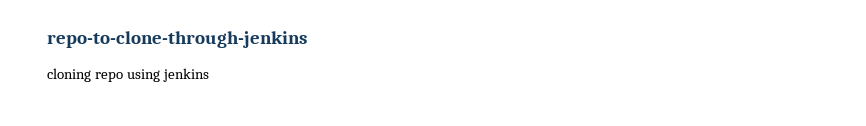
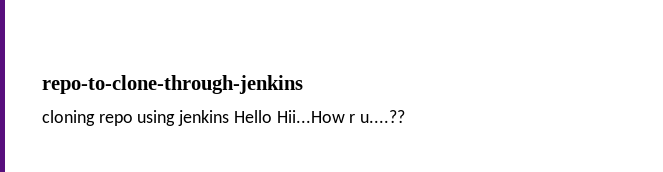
(209, 75) none -> [233,110,406,123] Hello Hii...How r u....??

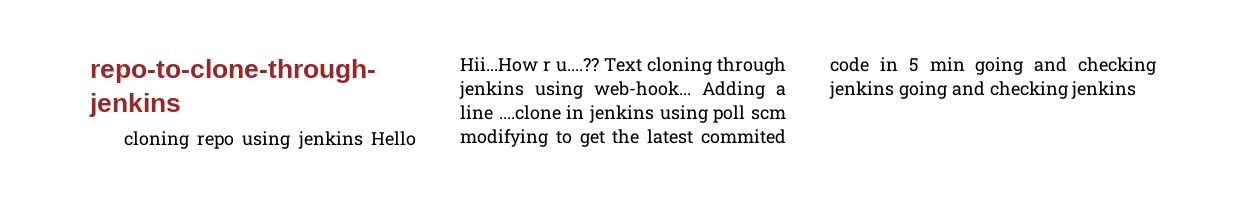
(406, 116) none -> [604,57,786,75] [459,81,786,99] [460,105,786,123] [460,129,786,147] [830,57,1156,75] [829,81,1137,99] Text cloning through jenkins using web-hook... Adding a line ....clone in jenkins using poll scm modifying to get the latest commited code in 5 min going and checking jenkins going and checking jenkins

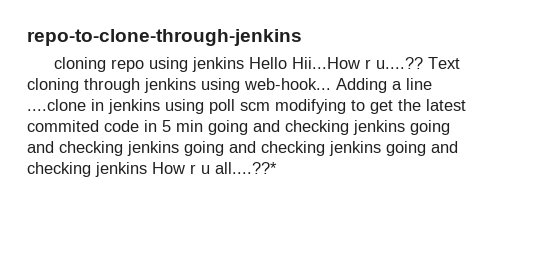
(1137, 90) none -> [184,141,458,156] [27,162,277,177] going and checking jenkins going and checking jenkins How r u all....??*

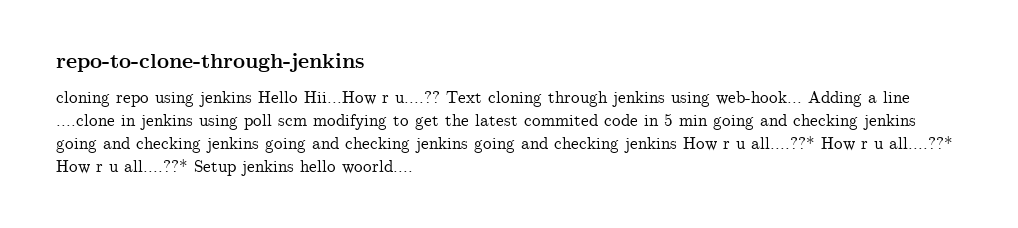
(277, 168) none -> [821,136,953,151] [56,159,413,176] How r u all....??* How r u all....??* Setup jenkins hello woorld....

